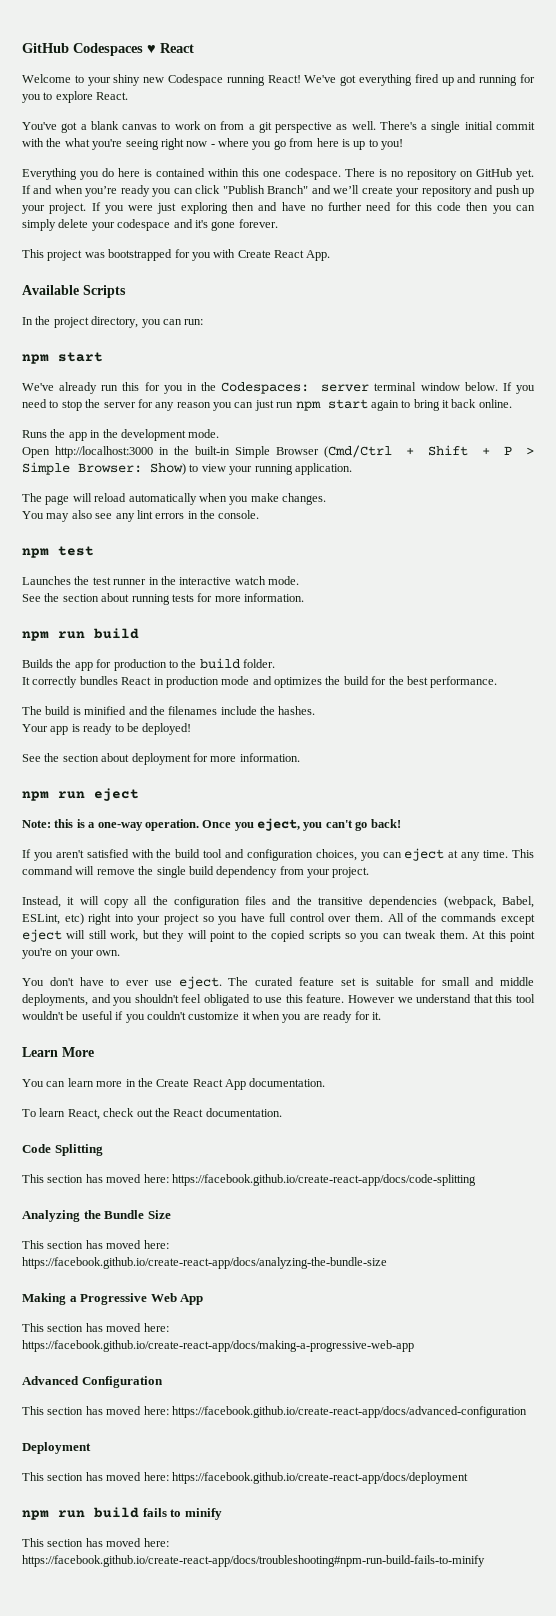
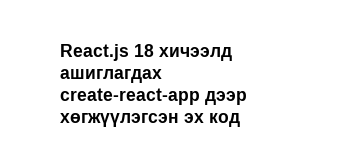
[22,43,194,56] [22,74,536,86] [22,91,129,103] [22,121,535,133] [22,138,403,150] [22,168,534,180] [22,185,535,197] [22,202,535,214] [22,219,278,231] [22,249,331,261] [22,285,126,298] [22,316,204,328] [22,352,103,364] [22,382,535,394] [22,399,512,411] [22,429,220,441] [22,445,534,458] [22,462,352,475] [22,493,326,505] [22,510,260,522] [22,546,94,558] [22,576,299,585] [22,593,304,605] [22,628,139,641] [22,658,275,671] [22,676,498,688] [22,706,316,715] [22,723,192,735] [22,753,300,765] [22,788,139,801] [22,818,401,831] [22,848,534,861] [22,866,370,878] [22,896,535,908] [22,913,535,925] [22,929,536,942] [22,948,121,959] [22,976,534,989] [22,994,536,1006] [22,1011,381,1023] [22,1047,94,1057] [22,1078,326,1090] [22,1108,282,1120] [22,1144,103,1156] [22,1174,476,1186] [22,1210,171,1222] [22,1240,169,1249] [22,1257,387,1269] [22,1293,204,1305] [22,1323,169,1332] [22,1340,414,1352] [22,1376,163,1388] [22,1406,527,1418] [22,1442,91,1454] [22,1472,468,1484] [22,1507,222,1520] [22,1538,169,1547] [22,1555,485,1567] GitHub Codespaces ♥ React // Welcome to your shiny new Codespace running React! We've got everything fired up and running for you to explore React. // You've got a blank canvas to work on from a git perspective as well. There's a single initial commit with the what you're seeing right now - where you go from here is up to you! // Everything you do here is contained within this one codespace. There is no repository on GitHub yet. If and when you’re ready you can click "Publish Branch" and we’ll create your repository and push up your project. If you were just exploring then and have no further need for this code then you can simply delete your codespace and it's gone forever. // This project was bootstrapped for you with Create React App. // Available Scripts // In the project directory, you can run: // npm start // We've already run this for you in the Codespaces: server terminal window below. If you need to stop the server for any reason you can just run npm start again to bring it back online. // Runs the app in the development mode. // Open http://localhost:3000 in the built-in Simple Browser (Cmd/Ctrl + Shift + P > Simple Browser: Show) to view your running application. // The page will reload automatically when you make changes. // You may also see any lint errors in the console. // npm test // Launches the test runner in the interactive watch mode. // See the section about running tests for more information. // npm run build // Builds the app for production to the build folder. // It correctly bundles React in production mode and optimizes the build for the best performance. // The build is minified and the filenames include the hashes. // Your app is ready to be deployed! // See the section about deployment for more information. // npm run eject // Note: this is a one-way operation. Once you eject, you can't go back! // If you aren't satisfied with the build tool and configuration choices, you can eject at any time. This command will remove the single build dependency from your project. // Instead, it will copy all the configuration files and the transitive dependencies (webpack, Babel, ESLint, etc) right into your project so you have full control over them. All of the commands except eject will still work, but they will point to the copied scripts so you can tweak them. At this point you're on your own. // You don't have to ever use eject. The curated feature set is suitable for small and middle deployments, and you shouldn't feel obligated to use this feature. However we understand that this tool wouldn't be useful if you couldn't customize it when you are ready for it. // Learn More // You can learn more in the Create React App documentation. // To learn React, check out the React documentation. // Code Splitting // This section has moved here: https://facebook.github.io/create-react-app/docs/code-splitting // Analyzing the Bundle Size // This section has moved here: https://facebook.github.io/create-react-app/docs/analyzing-the-bundle-size // Making a Progressive Web App // This section has moved here: https://facebook.github.io/create-react-app/docs/making-a-progressive-web-app // Advanced Configuration // This section has moved here: https://facebook.github.io/create-react-app/docs/advanced-configuration // Deployment // This section has moved here: https://facebook.github.io/create-react-app/docs/deployment // npm run build fails to minify // This section has moved here: https://facebook.github.io/create-react-app/docs/troubleshooting#npm-run-build-fails-to-minify -> [60,44,232,61] [60,69,162,83] [60,88,247,105] [60,113,240,127] React.js 18 хичээлд ашиглагдах create-react-app дээр хөгжүүлэгсэн эх код

